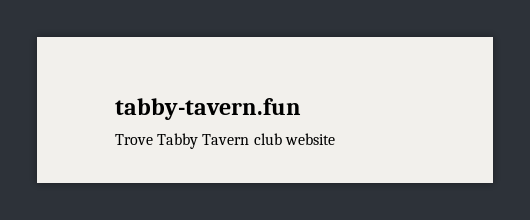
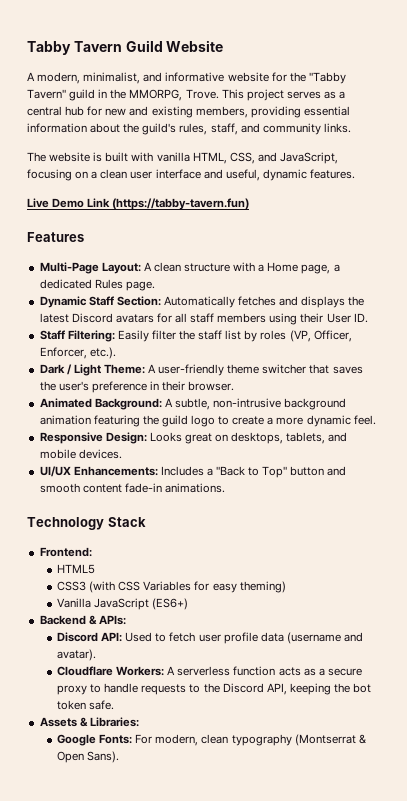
[115,98,301,120] [115,133,335,149] tabby-tavern.fun // Trove Tabby Tavern club website -> [27,40,224,55] [27,72,346,84] [27,89,346,101] [27,106,350,118] [27,123,351,135] [27,152,338,164] [27,169,355,181] [27,198,250,210] [27,232,84,242] [39,262,340,274] [39,279,155,291] [39,296,365,308] [39,313,368,325] [39,330,352,342] [39,347,116,359] [39,364,363,376] [39,381,235,393] [39,398,347,410] [39,415,376,427] [39,432,348,444] [39,449,122,459] [39,466,347,478] [39,483,225,493] [27,517,146,530] [39,547,92,557] [57,564,96,574] [57,581,286,593] [57,598,189,610] [39,615,126,625] [57,632,363,644] [57,649,97,661] [57,666,362,676] [57,683,372,695] [57,700,115,710] [39,717,139,727] [57,734,366,746] [57,751,120,763] Tabby Tavern Guild Website // A modern, minimalist, and informative website for the "Tabby Tavern" guild in the MMORPG, Trove. This project serves as a central hub for new and existing members, providing essential information about the guild's rules, staff, and community links. // The website is built with vanilla HTML, CSS, and JavaScript, focusing on a clean user interface and useful, dynamic features. // Live Demo Link (https://tabby-tavern.fun) // Features // Multi-Page Layout: A clean structure with a Home page, a dedicated Rules page. // Dynamic Staff Section: Automatically fetches and displays the latest Discord avatars for all staff members using their User ID. // Staff Filtering: Easily filter the staff list by roles (VP, Officer, Enforcer, etc.). // Dark / Light Theme: A user-friendly theme switcher that saves the user's preference in their browser. // Animated Background: A subtle, non-intrusive background animation featuring the guild logo to create a more dynamic feel. // Responsive Design: Looks great on desktops, tablets, and mobile devices. // UI/UX Enhancements: Includes a "Back to Top" button and smooth content fade-in animations. // Technology Stack // Frontend: // HTML5 // CSS3 (with CSS Variables for easy theming) // Vanilla JavaScript (ES6+) // Backend & APIs: // Discord API: Used to fetch user profile data (username and avatar). // Cloudflare Workers: A serverless function acts as a secure proxy to handle requests to the Discord API, keeping the bot token safe. // Assets & Libraries: // Google Fonts: For modern, clean typography (Montserrat & Open Sans).

